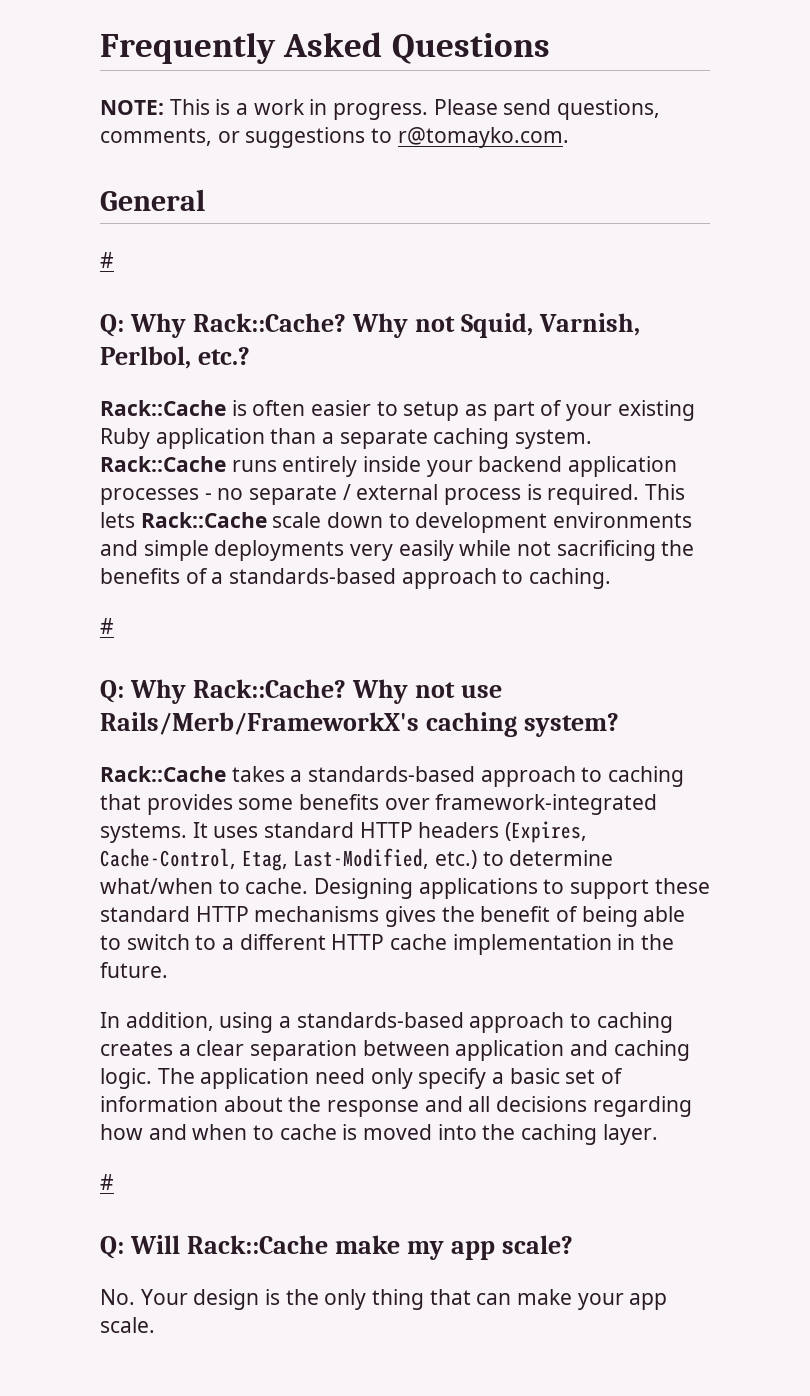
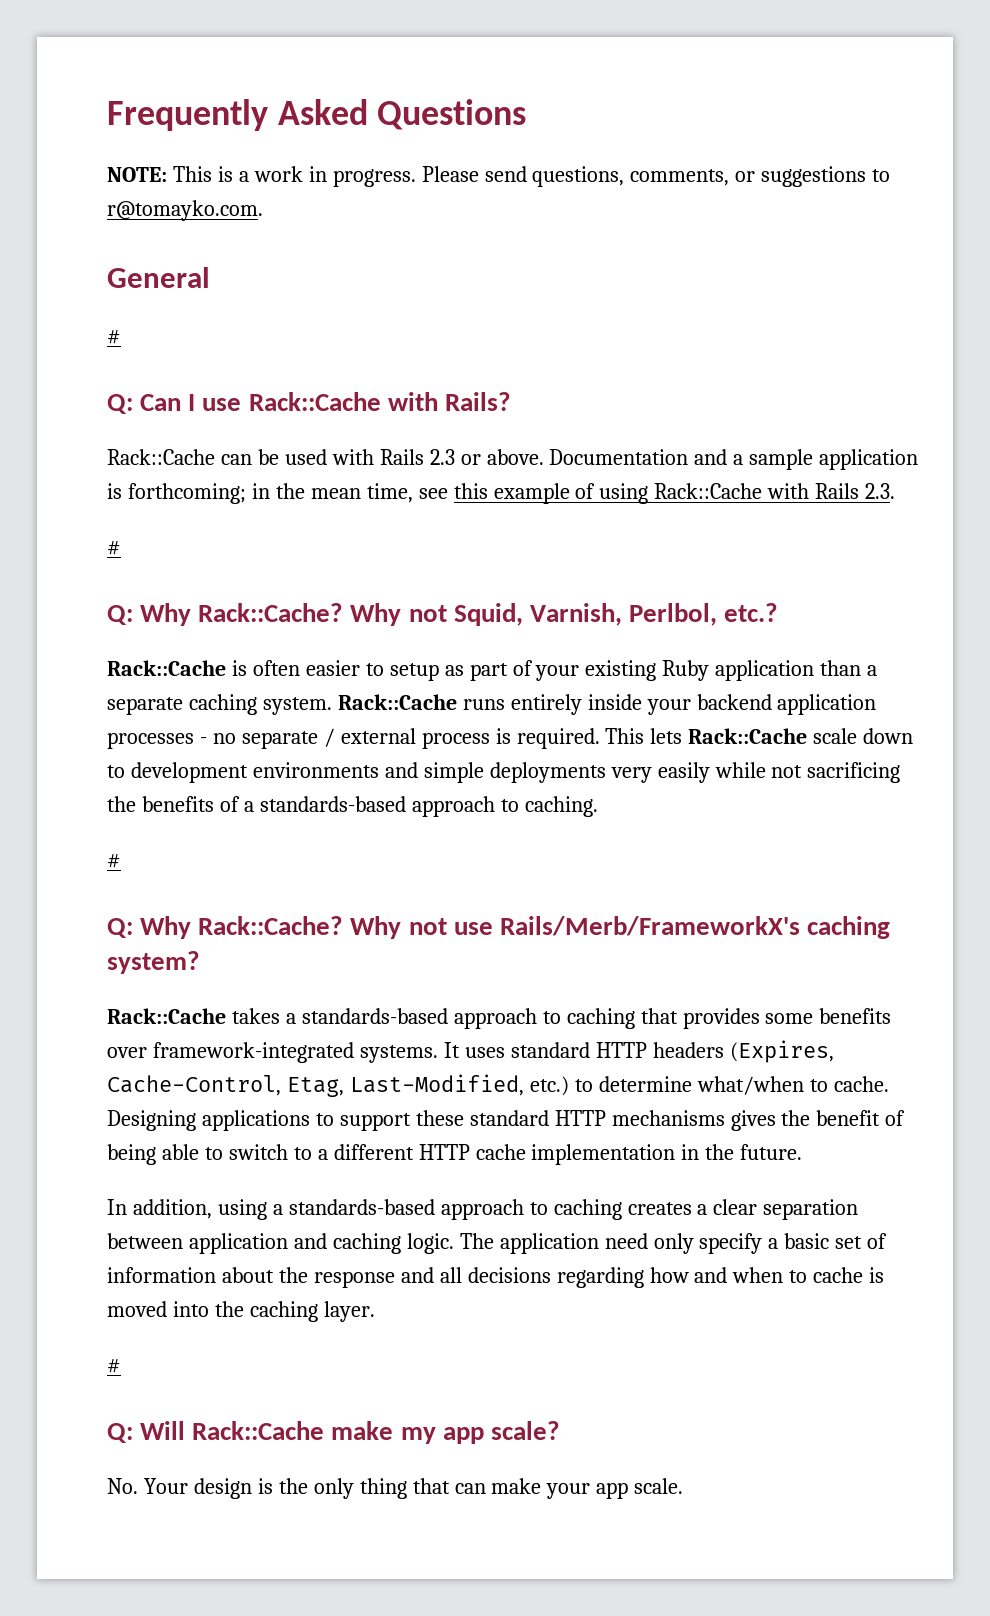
(114, 260) none -> [107,392,511,414] [107,449,919,470] [107,483,896,504] [107,540,121,555] // Q: Can I use Rack::Cache with Rails? // Rack::Cache can be used with Rails 2.3 or above. Documentation and a sample application is forthcoming; in the mean time, see this example of using Rack::Cache with Rails 2.3. // #

